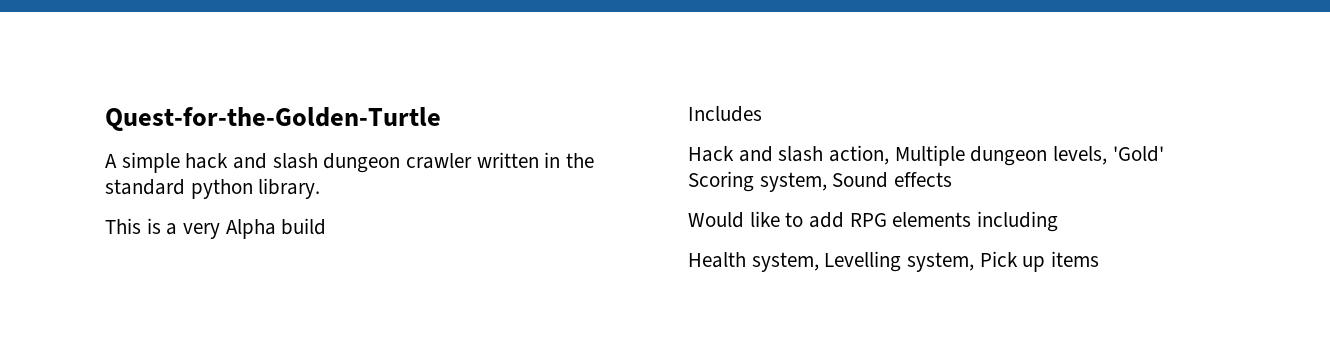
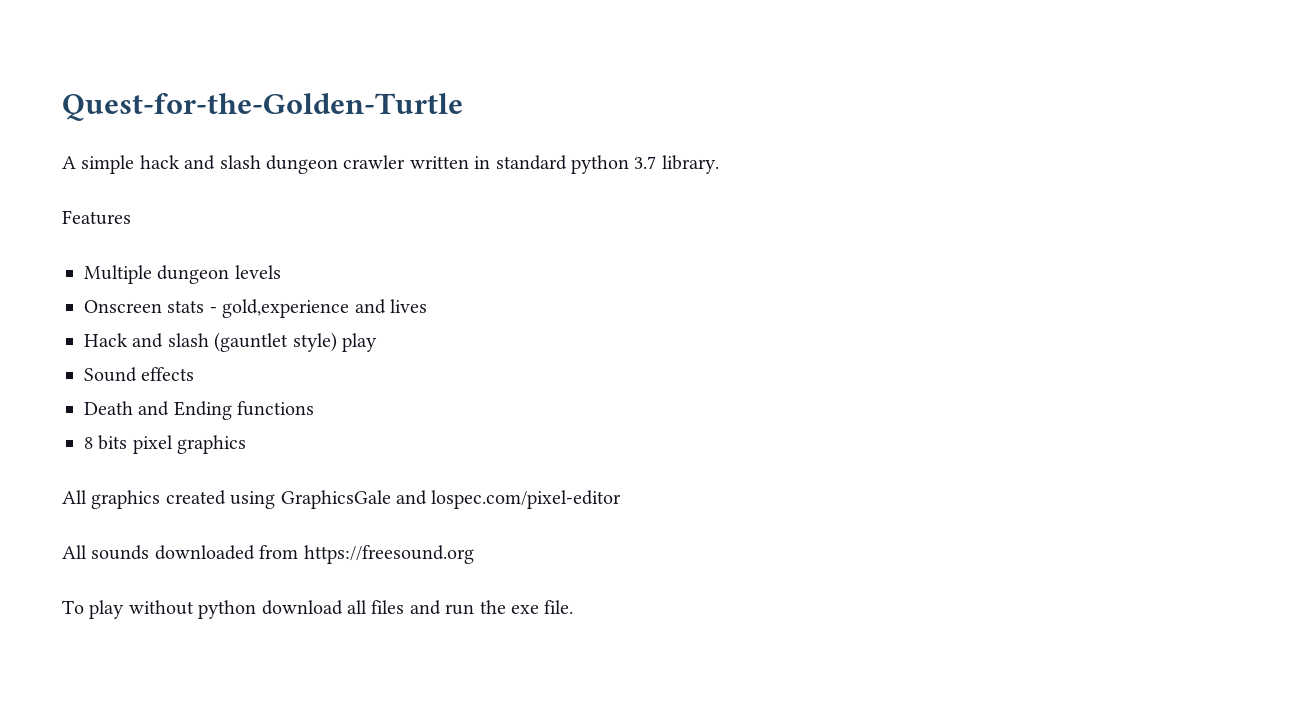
[566,153,595,168] the -> (491, 162) none
(253, 189) none -> [634,156,657,169] 3.7
[105,218,327,239] [688,106,762,122] [688,145,1164,166] [688,171,953,192] [688,211,1059,232] [688,251,1100,272] This is a very Alpha build // Includes // Hack and slash action, Multiple dungeon levels, 'Gold' Scoring system, Sound effects // Would like to add RPG elements including // Health system, Levelling system, Pick up items -> [62,210,131,225] [84,265,281,284] [84,299,427,318] [84,332,377,352] [84,367,195,382] [84,401,315,420] [84,435,247,454] [62,490,622,509] [62,545,474,564] [62,600,574,619] Features // Multiple dungeon levels // Onscreen stats - gold,experience and lives // Hack and slash (gauntlet style) play // Sound effects // Death and Ending functions // 8 bits pixel graphics // All graphics created using GraphicsGale and lospec.com/pixel-editor // All sounds downloaded from https://freesound.org // To play without python download all files and run the exe file.

